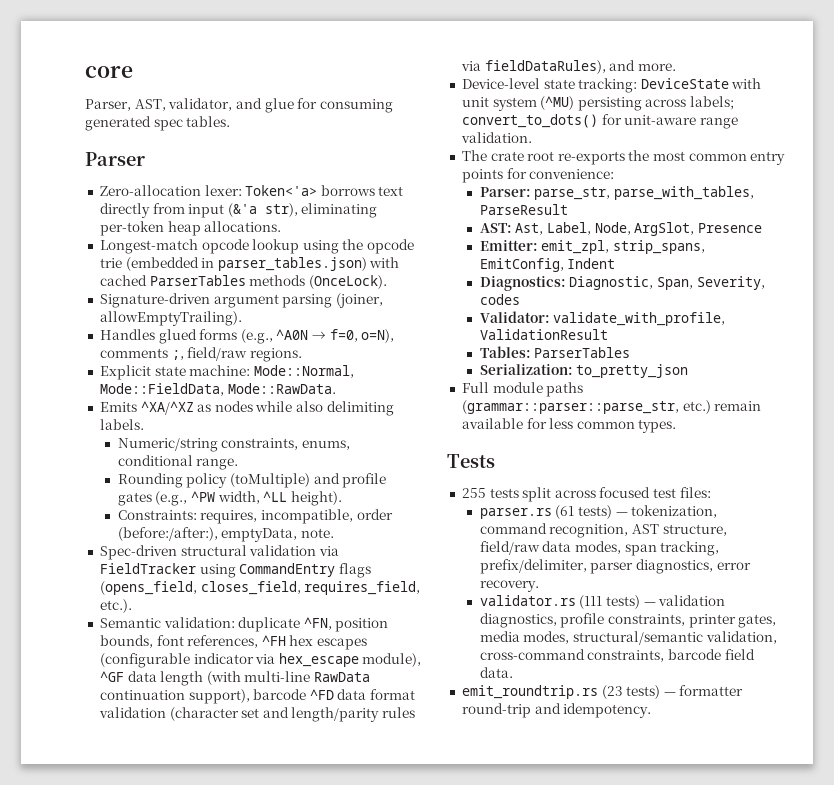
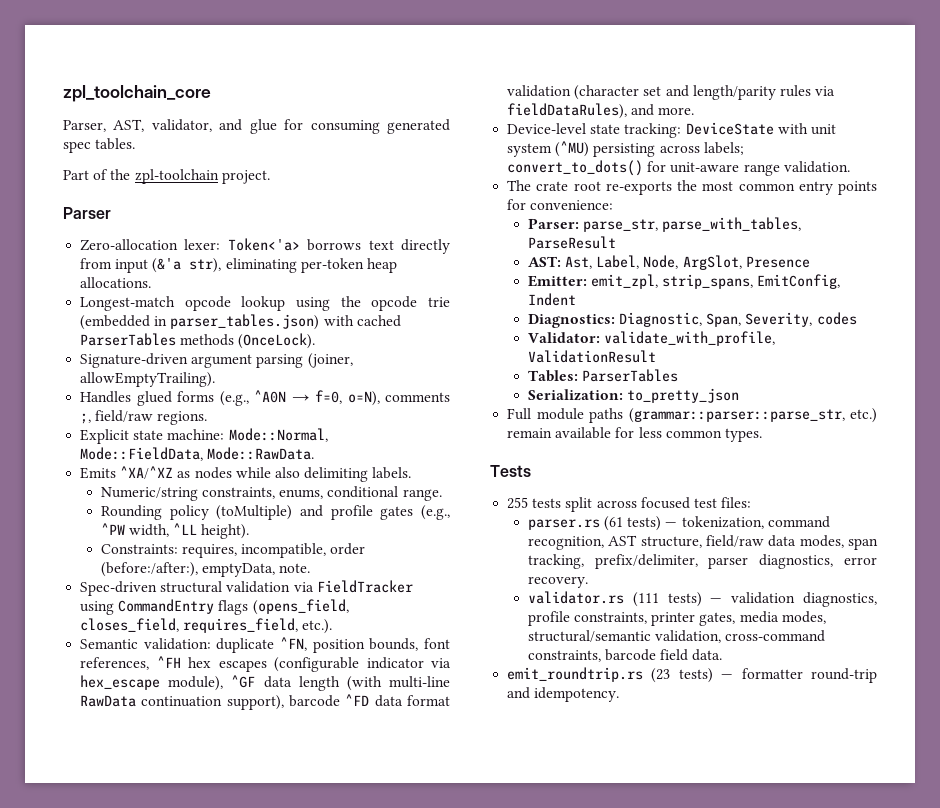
[85,66,133,78] core -> [63,85,211,102] zpl_toolchain_core
(231, 121) none -> [63,169,270,184] // Part of the zpl-toolchain project.

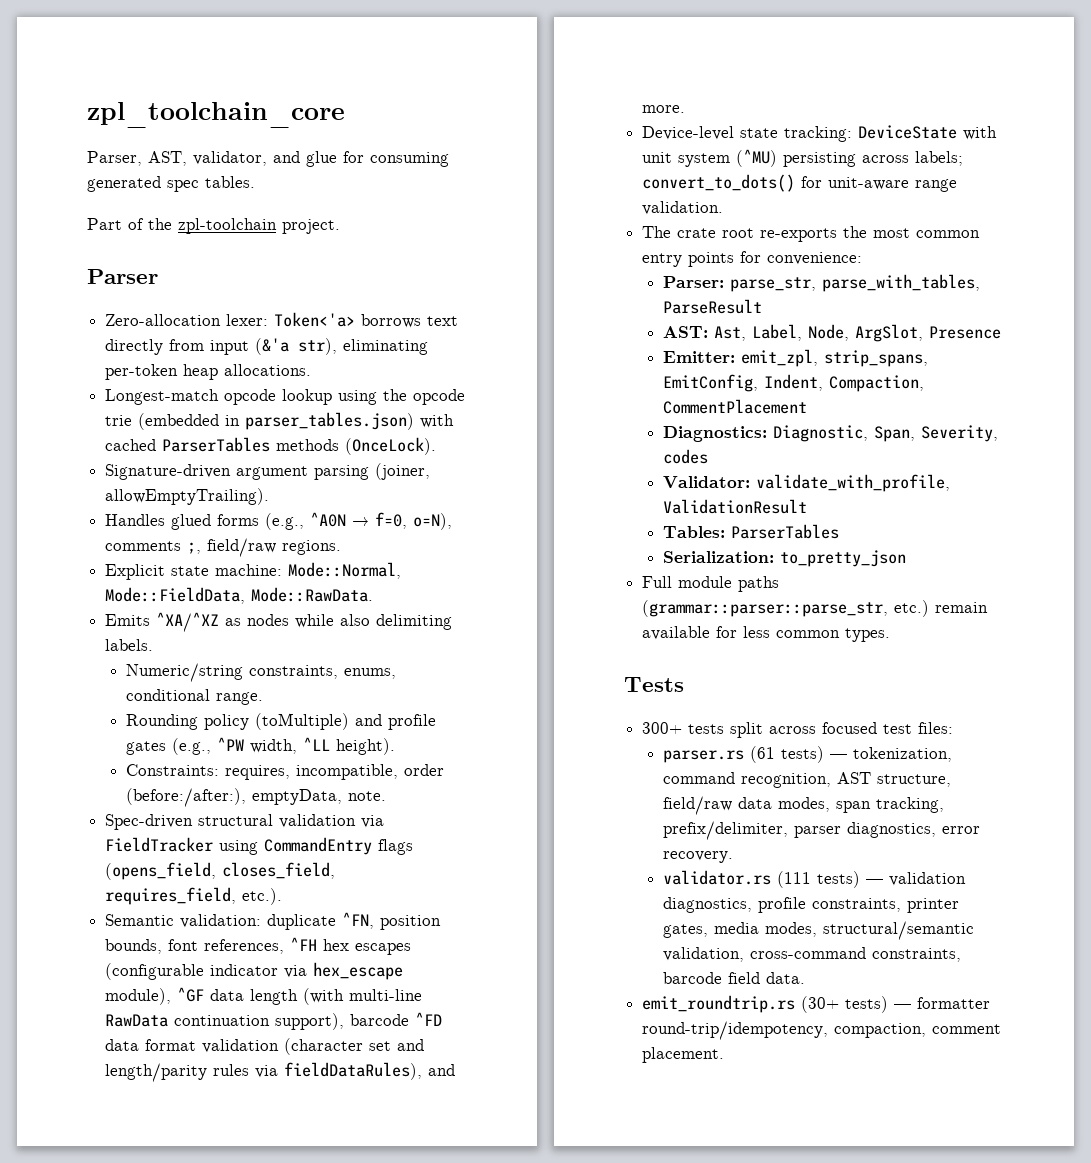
[527,293,576,306] Indent -> [763,374,924,392] [662,399,807,414] Indent, Compaction, CommentPlacement
[507,497,529,509] 255 -> [642,722,683,734] 300+
[651,668,671,683] (23 -> [801,996,840,1013] (30+
[811,668,877,683] [507,687,620,702] round-trip and idempotency. -> [642,1021,1002,1040] [642,1047,725,1063] round-trip/idempotency, compaction, comment placement.

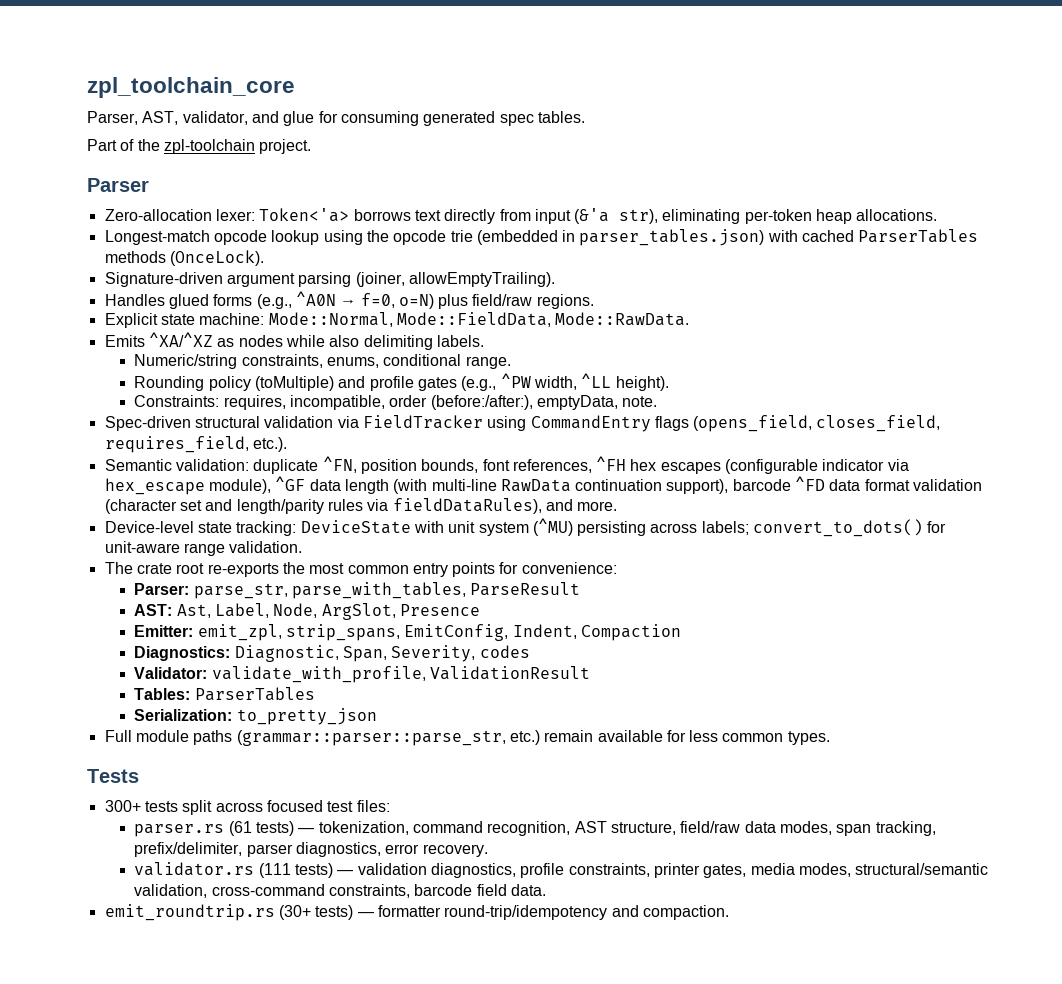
[413,513,453,530] [105,541,202,554] o=N), comments ;, -> [398,294,469,309] o=N) plus
[828,375,924,392] [662,399,807,414] Compaction, CommentPlacement -> [580,624,681,641] Compaction
[642,1021,1002,1040] [642,1047,725,1063] round-trip/idempotency, compaction, comment placement. -> [444,905,729,920] round-trip/idempotency and compaction.

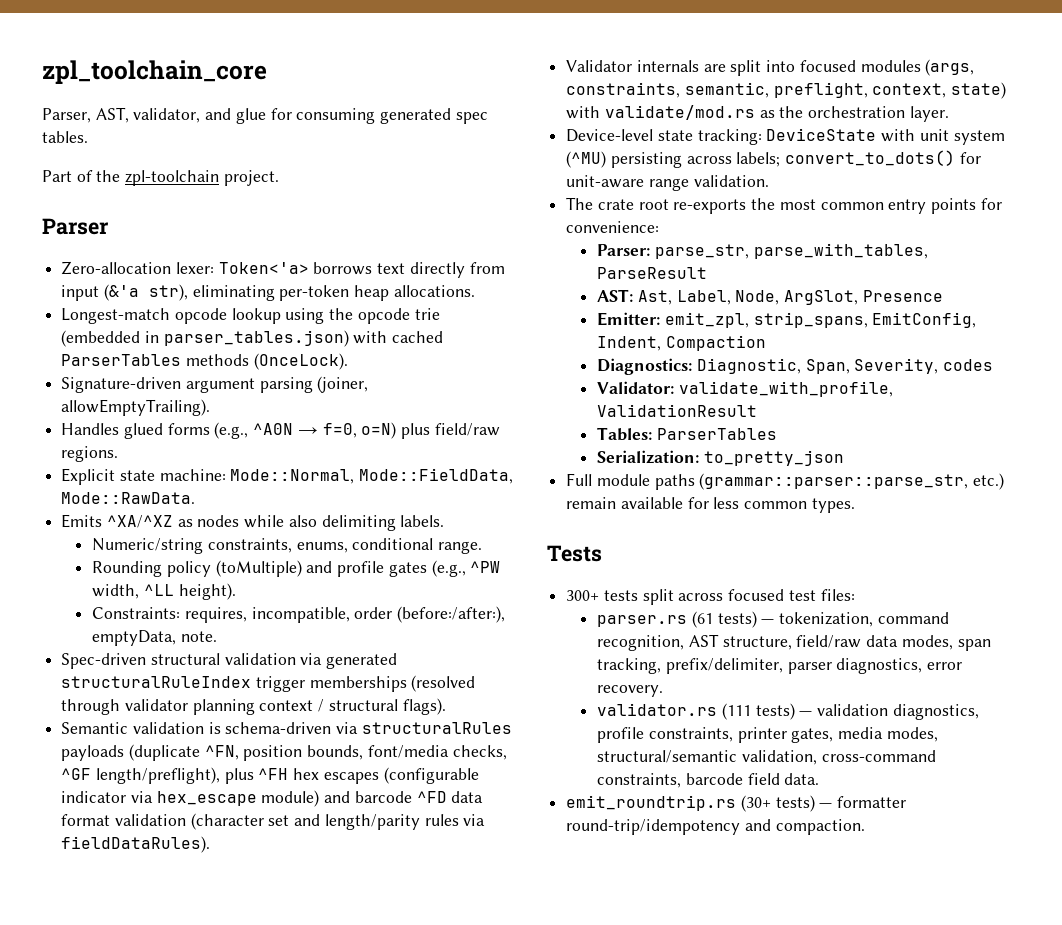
[362,415,941,432] [104,436,287,453] [104,456,592,474] FieldTracker using CommandEntry flags (opens_field, closes_field, requires_field, etc.). // Semantic validation: duplicate ^FN, position bounds, font references, -> [326,653,398,669] [61,675,476,692] [61,698,446,715] [61,722,512,734] [61,744,507,761] [61,767,254,784] generated structuralRuleIndex trigger memberships (resolved through validator planning context / structural flags). // Semantic validation is schema-driven via structuralRules payloads (duplicate ^FN, position bounds, font/media checks, ^GF length/preflight), plus
[208,476,729,494] module), ^GF data length (with multi-line RawData continuation support), -> [261,790,351,807] module) and
[392,498,618,514] fieldDataRules), and more. -> [61,836,211,853] [566,59,975,76] [566,82,1007,99] [566,105,949,122] fieldDataRules). // Validator internals are split into focused modules (args, constraints, semantic, preflight, context, state) with validate/mod.rs as the orchestration layer.

